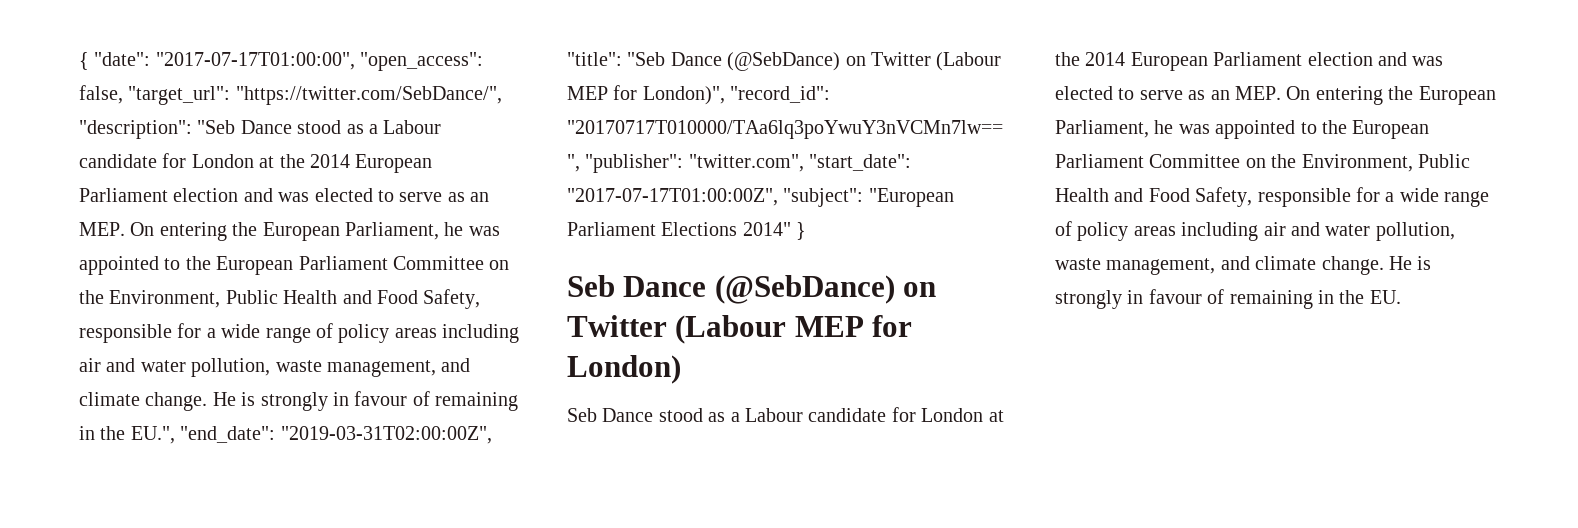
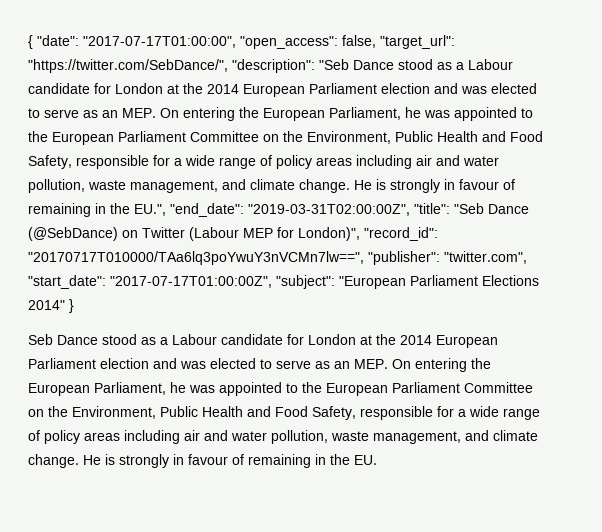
[567,275,937,304] [567,315,913,344] [567,355,681,384] // Seb Dance (@SebDance) on Twitter (Labour MEP for London) -> (74, 306) none

